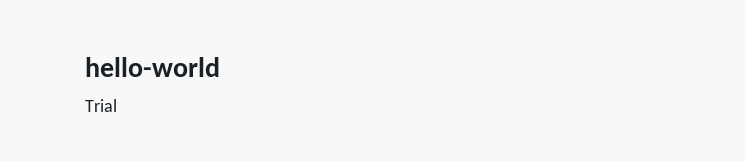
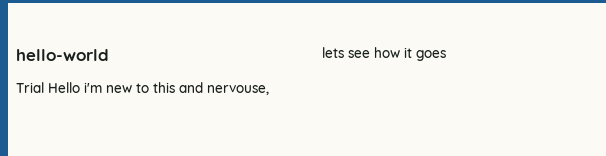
(117, 105) none -> [48,82,269,95] [322,47,446,61] Hello i'm new to this and nervouse, lets see how it goes

